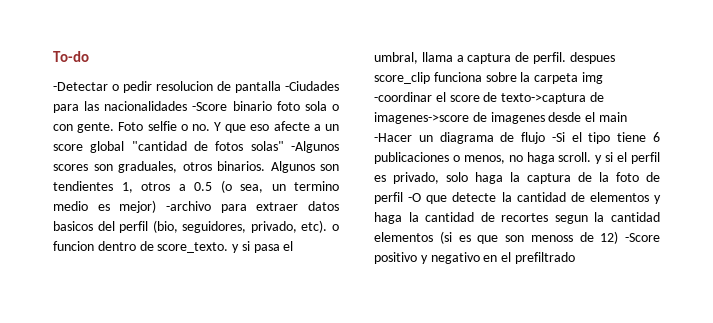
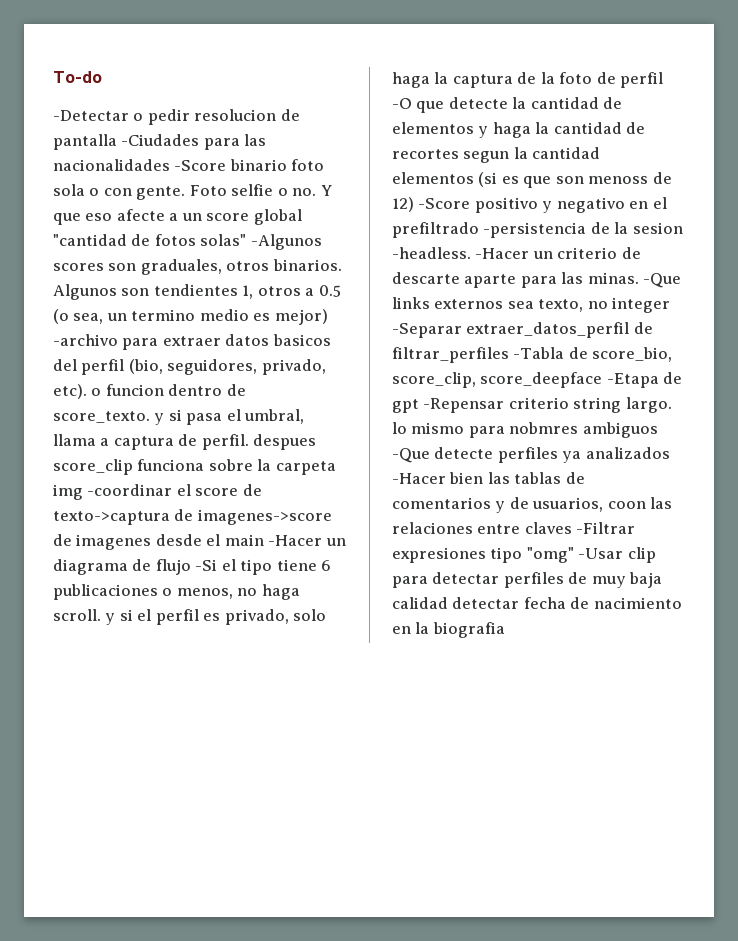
(575, 258) none -> [483,222,683,238] [392,247,641,259] [392,272,682,288] [392,297,671,313] [392,322,653,338] [392,347,673,363] [392,372,683,388] [392,397,672,413] [392,422,658,438] [392,447,670,463] [392,472,585,484] [392,497,673,513] [392,522,636,534] [392,547,656,563] [392,572,663,588] [392,597,682,609] [392,622,505,638] -persistencia de la sesion -headless. -Hacer un criterio de descarte aparte para las minas. -Que links externos sea texto, no integer -Separar extraer_datos_perfil de filtrar_perfiles -Tabla de score_bio, score_clip, score_deepface -Etapa de gpt -Repensar criterio string largo. lo mismo para nobmres ambiguos -Que detecte perfiles ya analizados -Hacer bien las tablas de comentarios y de usuarios, coon las relaciones entre claves -Filtrar expresiones tipo "omg" -Usar clip para detectar perfiles de muy baja calidad detectar fecha de nacimiento en la biografia

